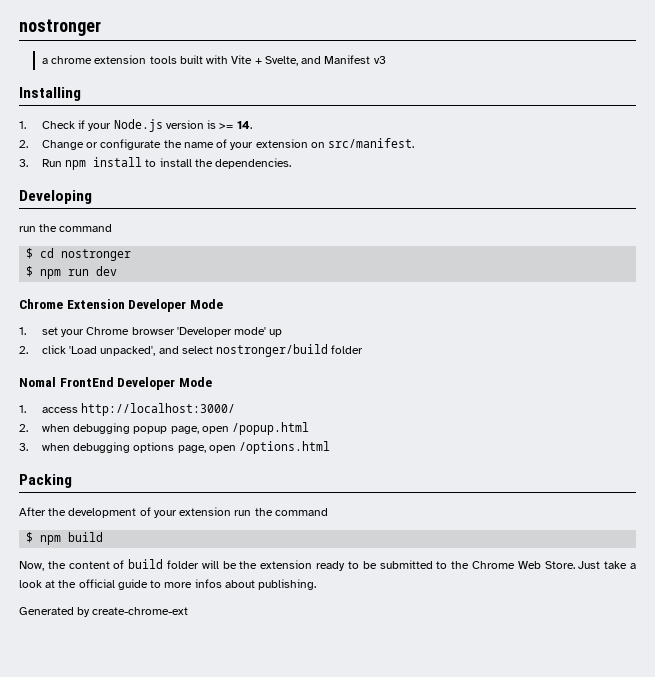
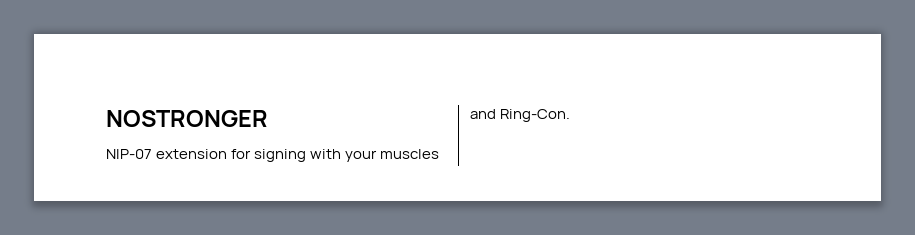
[19,19,101,36] [41,55,386,66] [19,87,81,101] [19,119,252,132] [19,138,415,150] [19,157,292,170] [19,190,92,204] [19,224,113,232] [26,248,132,261] [26,266,118,279] [19,299,223,312] [19,327,283,337] [19,344,364,357] [19,377,212,390] [19,403,236,416] [19,422,310,435] [19,441,331,454] [19,474,72,488] [19,507,328,518] [26,532,104,545] [19,559,636,571] [19,579,317,590] [19,607,189,617] nostronger // a chrome extension tools built with Vite + Svelte, and Manifest v3 // Installing // 1. Check if your Node.js version is >= 14. // 2. Change or configurate the name of your extension on src/manifest. // 3. Run npm install to install the dependencies. // Developing // run the command // $ cd nostronger // $ npm run dev // Chrome Extension Developer Mode // 1. set your Chrome browser 'Developer mode' up // 2. click 'Load unpacked', and select nostronger/build folder // Nomal FrontEnd Developer Mode // 1. access http://localhost:3000/ // 2. when debugging popup page, open /popup.html // 3. when debugging options page, open /options.html // Packing // After the development of your extension run the command // $ npm build // Now, the content of build folder will be the extension ready to be submitted to the Chrome Web Store. Just take a look at the official guide to more infos about publishing. // Generated by create-chrome-ext -> [106,110,268,127] [106,149,440,162] [470,109,571,122] NOSTRONGER // NIP-07 extension for signing with your muscles and Ring-Con.

